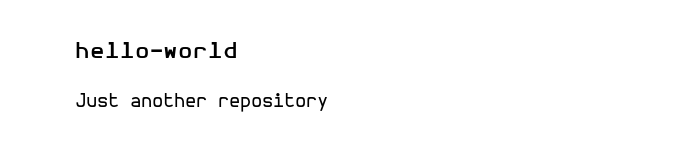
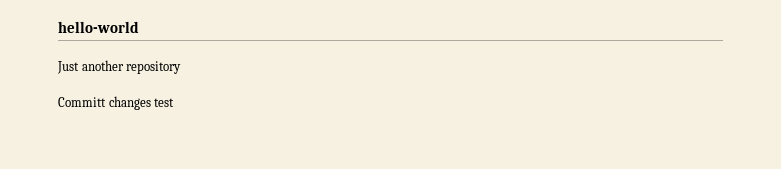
(328, 102) none -> [58,96,175,110] // Committ changes test

